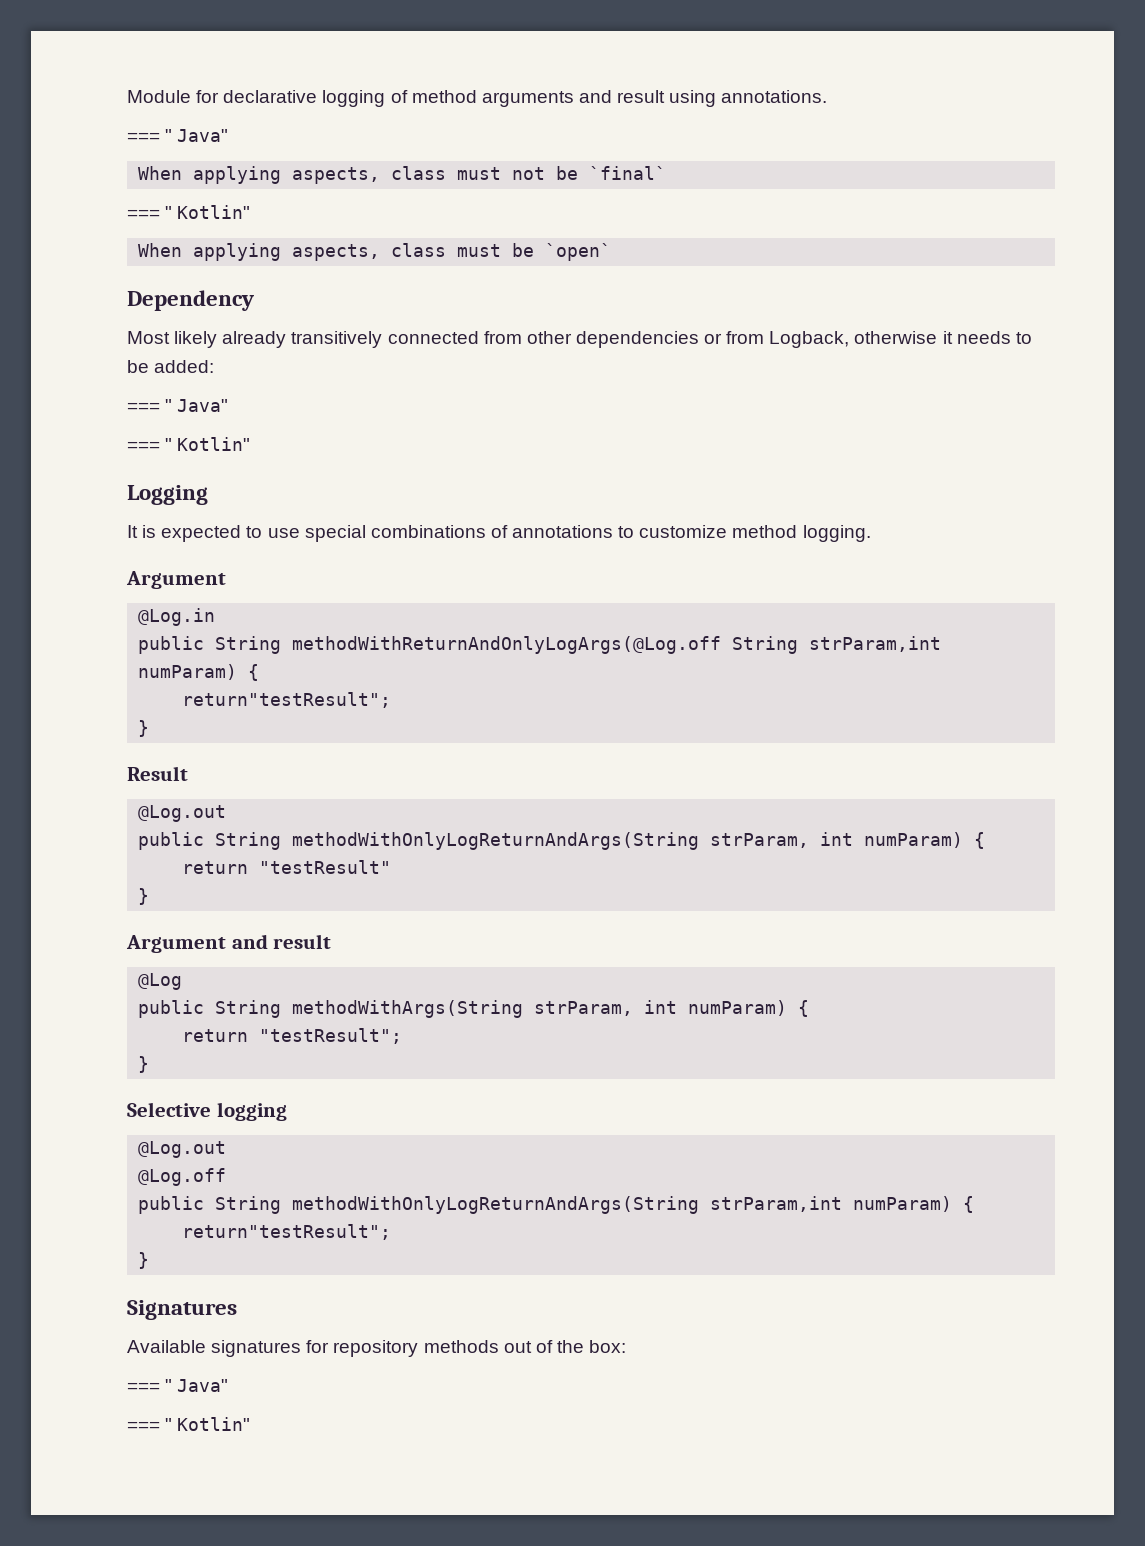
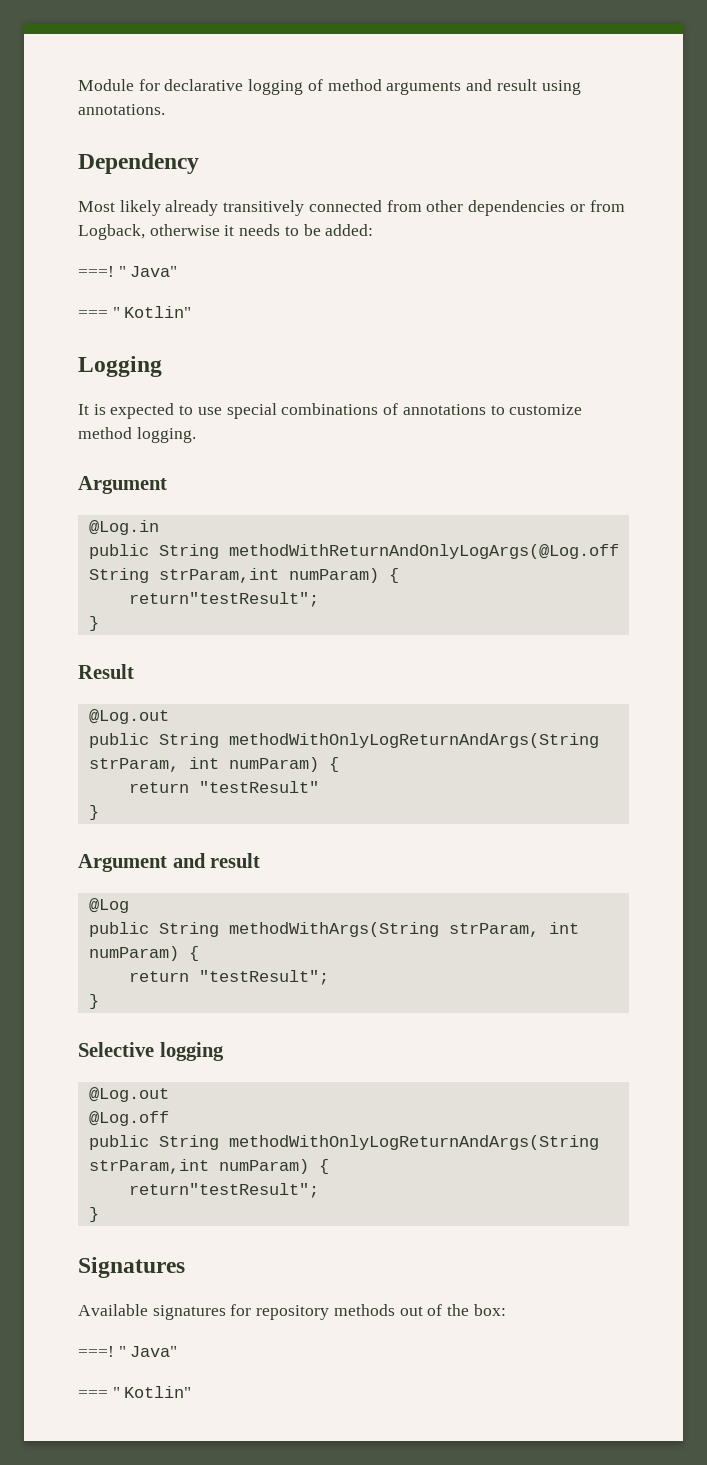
[127,129,229,142] [138,166,667,184] [127,205,251,219] [138,243,612,261] // === " Java" // When applying aspects, class must not be `final` // === " Kotlin" // When applying aspects, class must be `open` -> (165, 109) none
[127,402,160,412] === -> [78,266,114,277] ===!
[127,1382,160,1392] === -> [78,1346,114,1357] ===!

